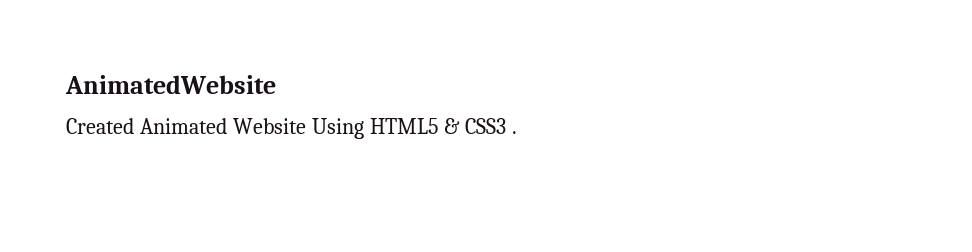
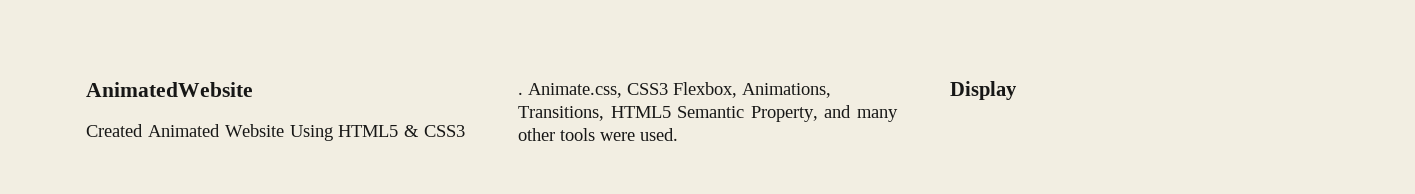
(517, 132) none -> [528,82,831,98] [518,105,898,122] [518,128,678,141] [950,81,1017,100] Animate.css, CSS3 Flexbox, Animations, Transitions, HTML5 Semantic Property, and many other tools were used. // Display

